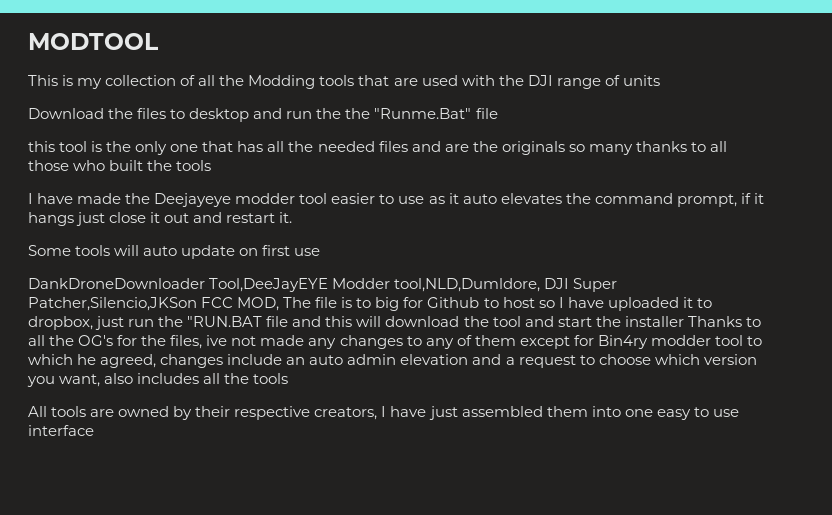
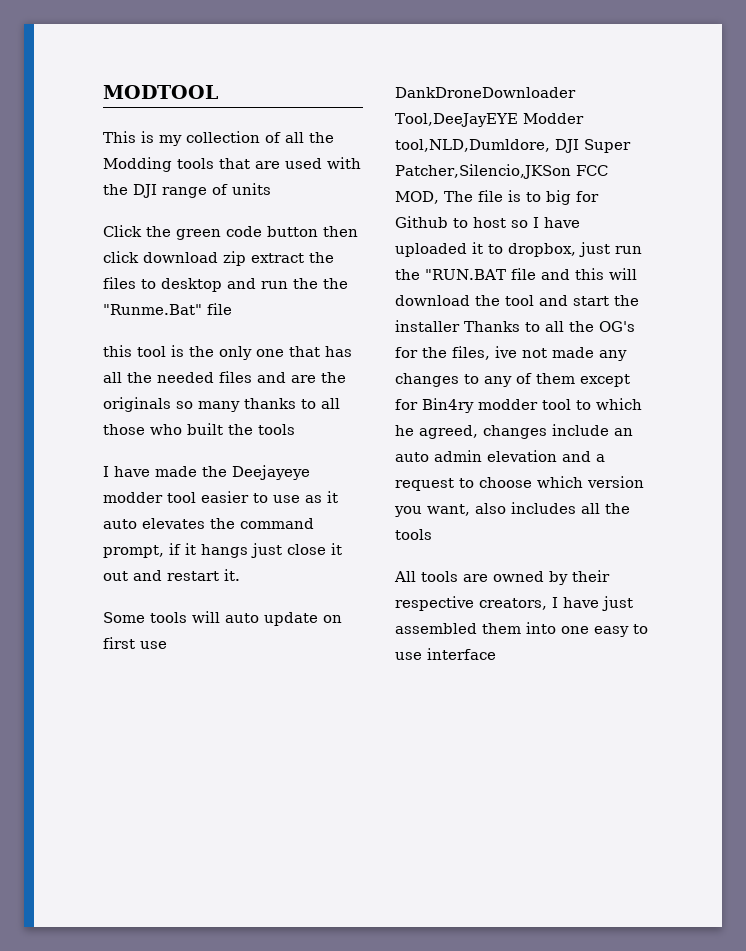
[28,108,104,119] Download -> [103,225,358,240] [103,251,304,266] Click the green code button then click download zip extract

